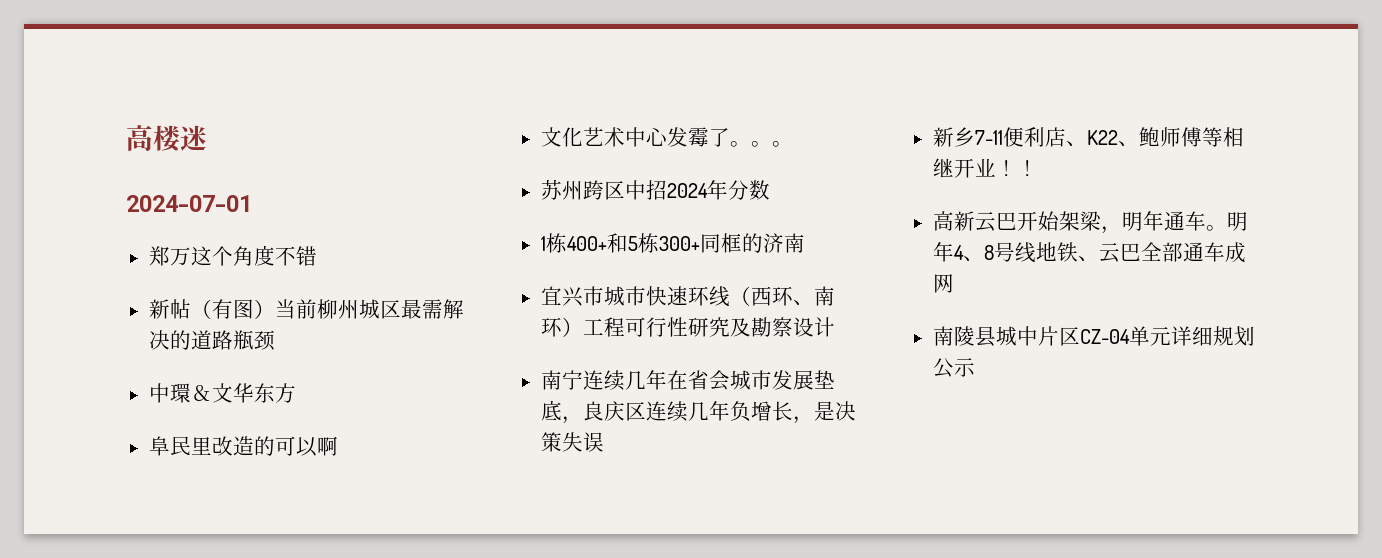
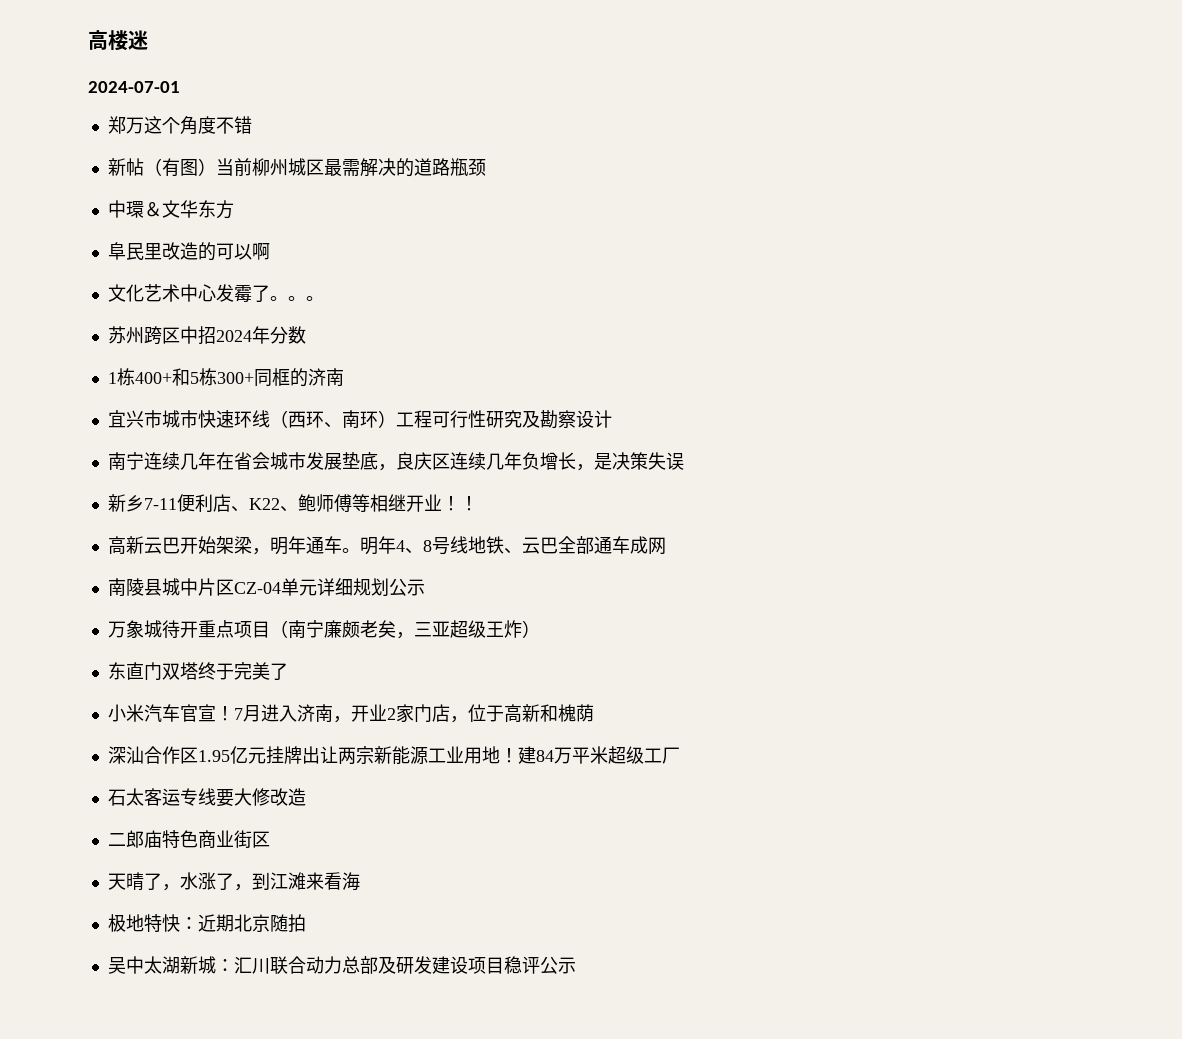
(975, 367) none -> [107,620,540,639] [107,662,288,680] [107,704,594,723] [107,746,680,765] [107,788,306,807] [107,830,270,848] [107,872,360,891] [107,914,306,933] [107,956,576,974] // 万象城待开重点项目（南宁廉颇老矣，三亚超级王炸） // 东直门双塔终于完美了 // 小米汽车官宣！7月进入济南，开业2家门店，位于高新和槐荫 // 深汕合作区1.95亿元挂牌出让两宗新能源工业用地！建84万平米超级工厂 // 石太客运专线要大修改造 // 二郎庙特色商业街区 // 天晴了，水涨了，到江滩来看海 // 极地特快：近期北京随拍 // 吴中太湖新城：汇川联合动力总部及研发建设项目稳评公示

